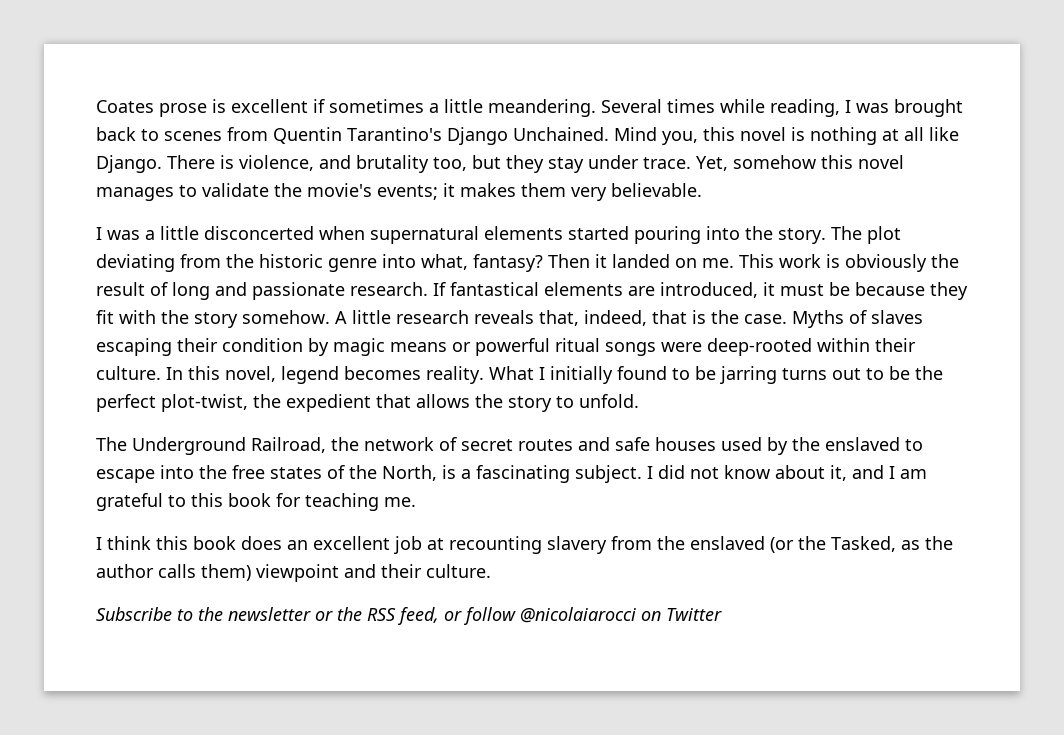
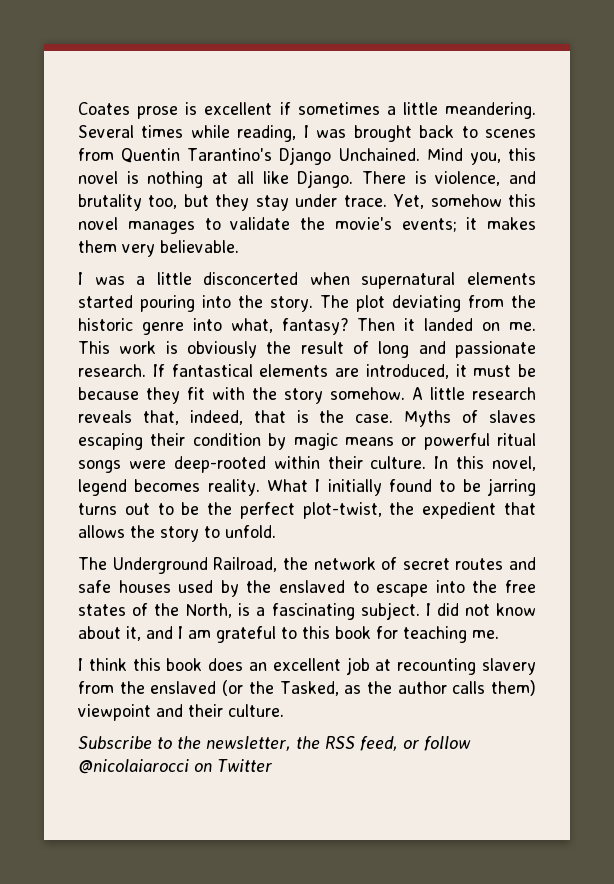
[228,607,333,621] newsletter or -> [206,736,291,751] newsletter,

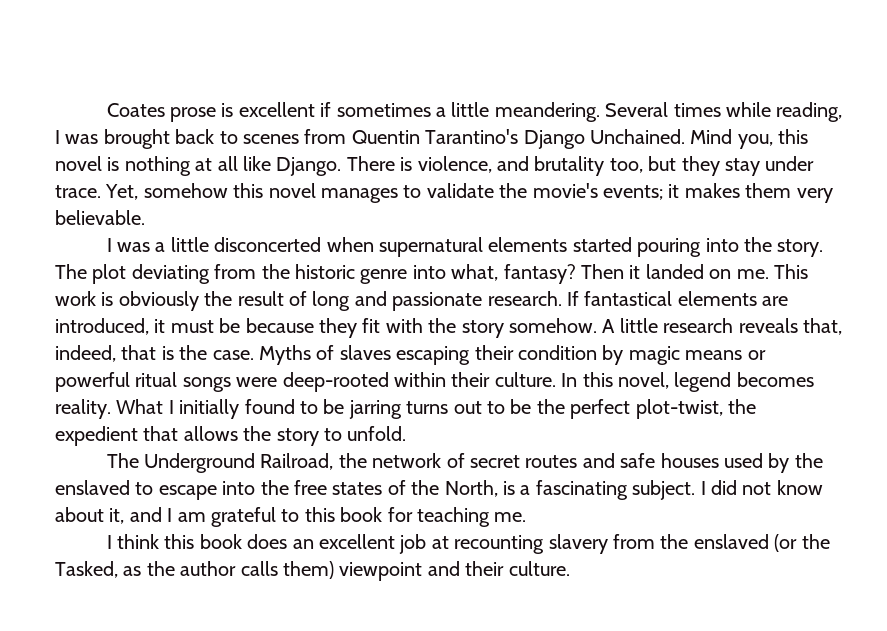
[78,736,471,751] [78,759,272,774] // Subscribe to the newsletter, the RSS feed, or follow @nicolaiarocci on Twitter -> (570, 568) none

